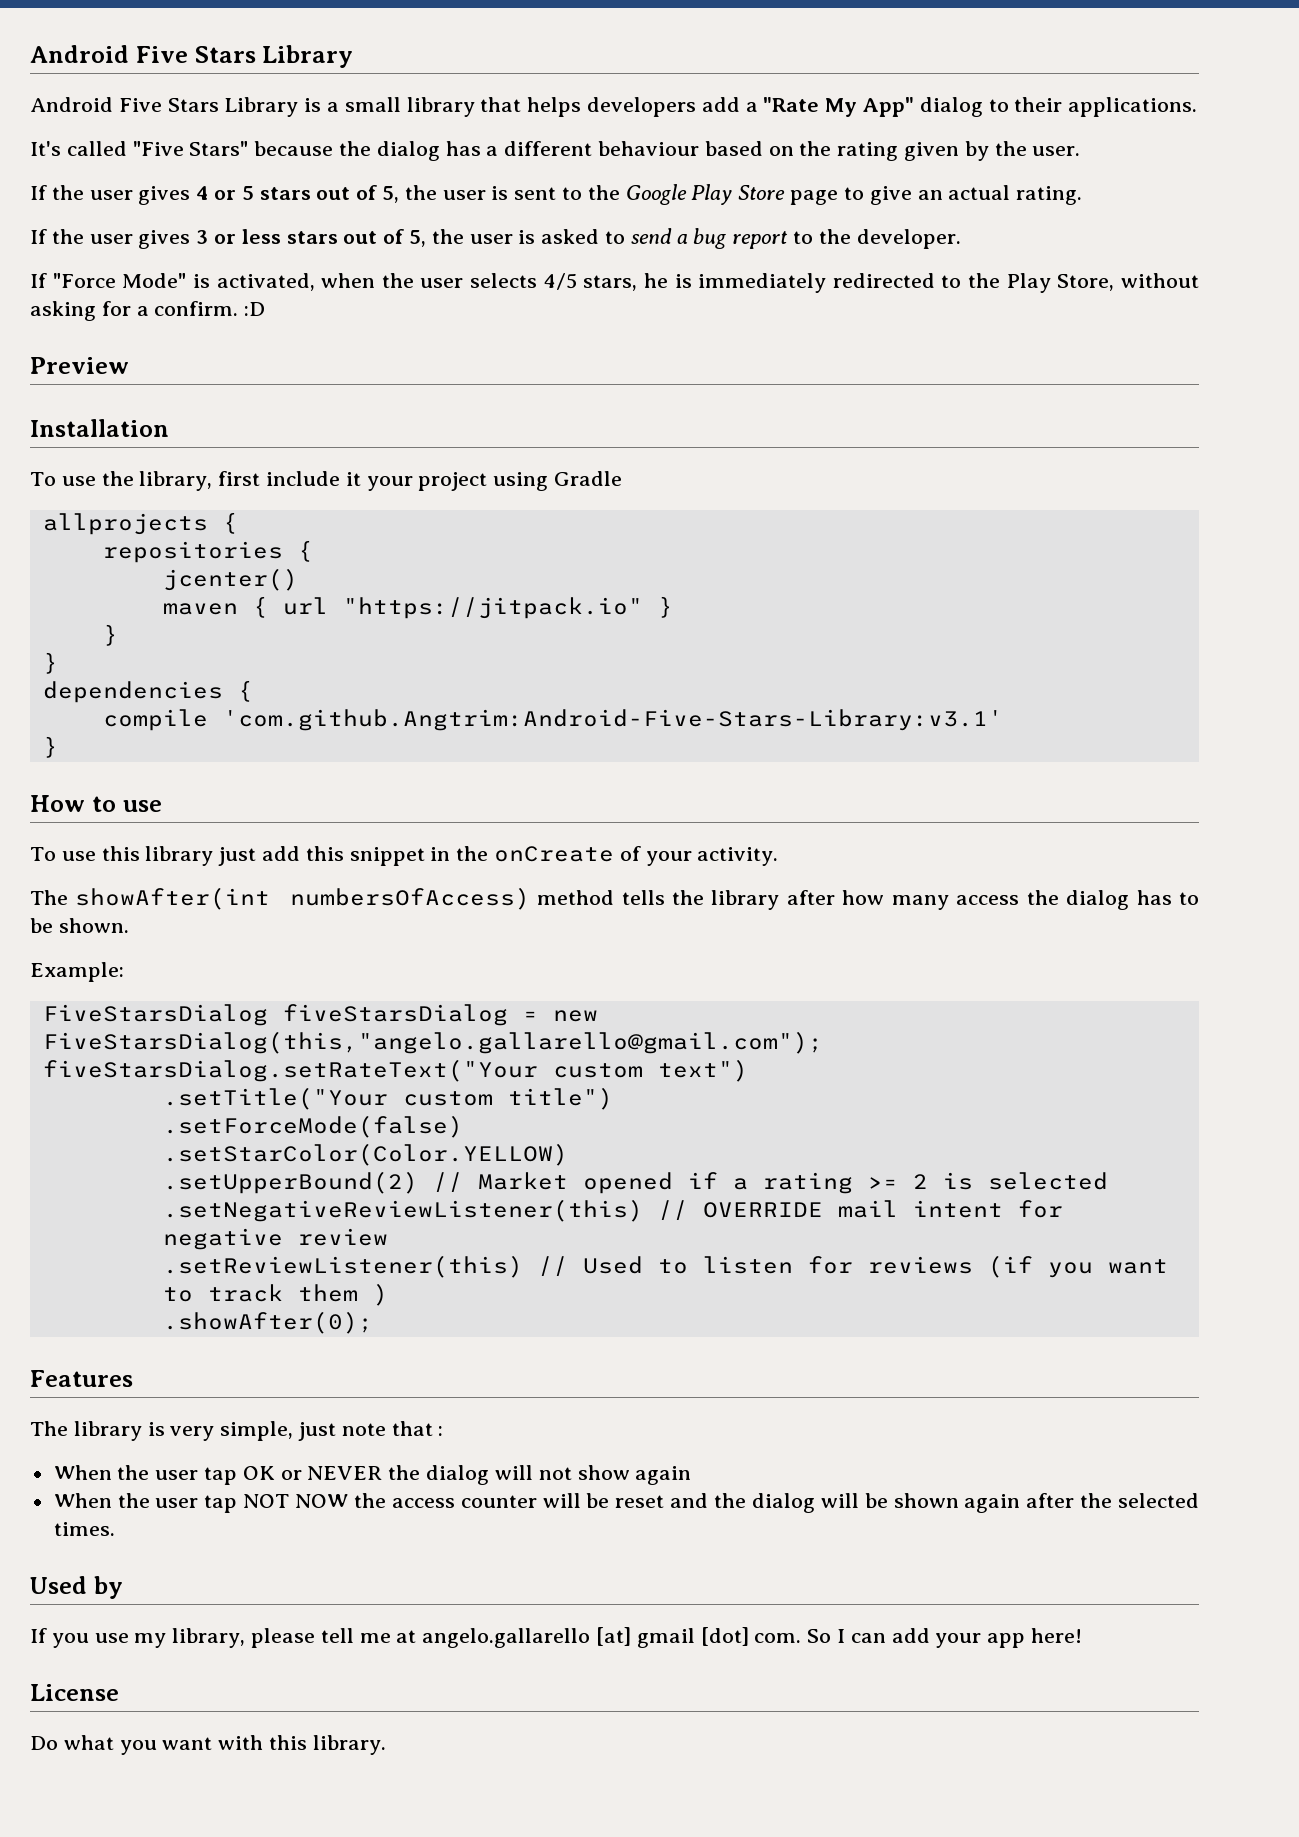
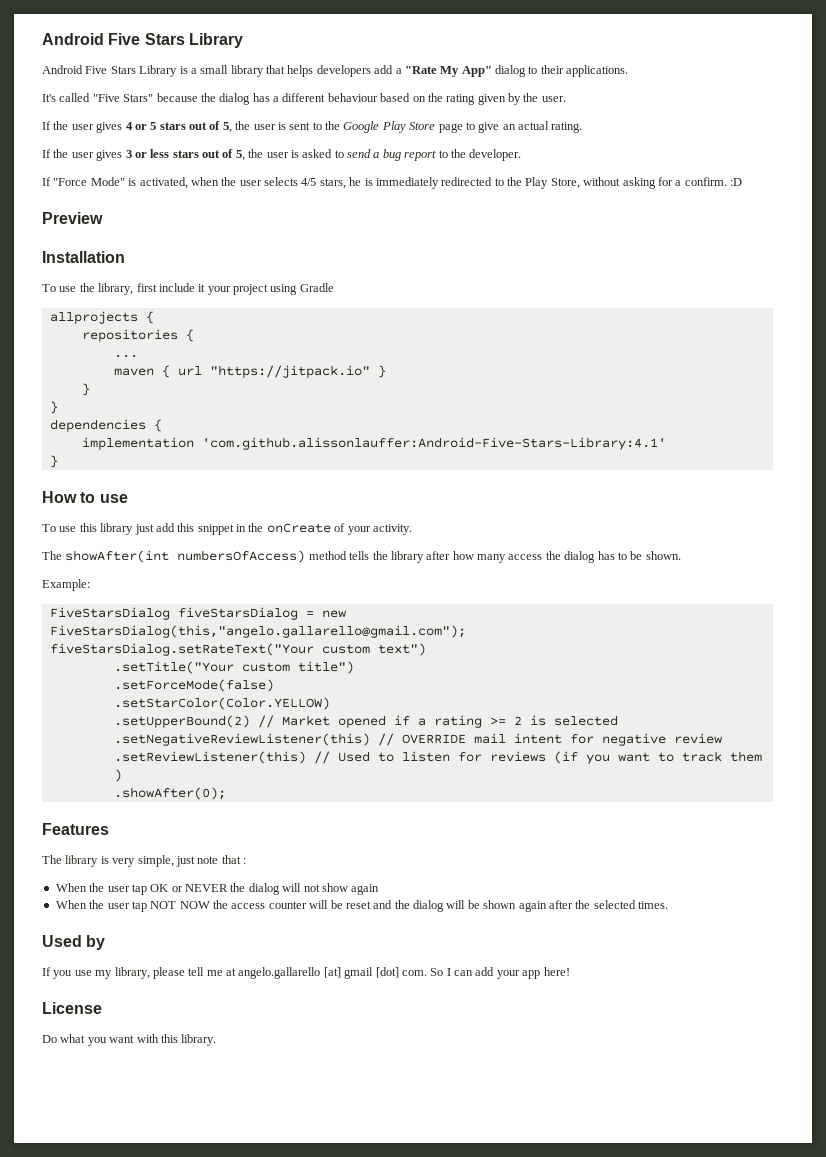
[162,568,298,591] jcenter() -> [113,354,138,358] ...
[102,709,1003,731] compile 'com.github.Angtrim:Android-Five-Stars-Library:v3.1' -> [81,437,666,450] implementation 'com.github.alissonlauffer:Android-Five-Stars-Library:4.1'

